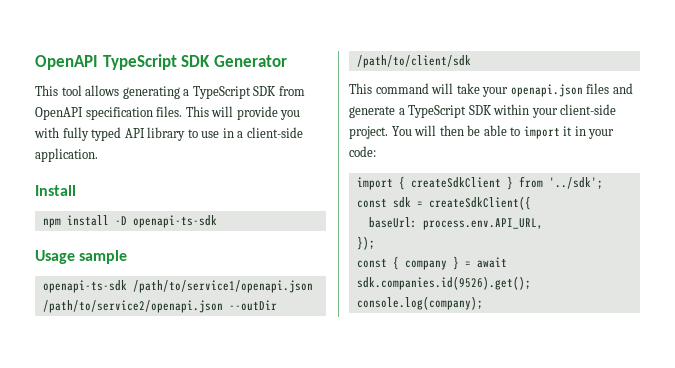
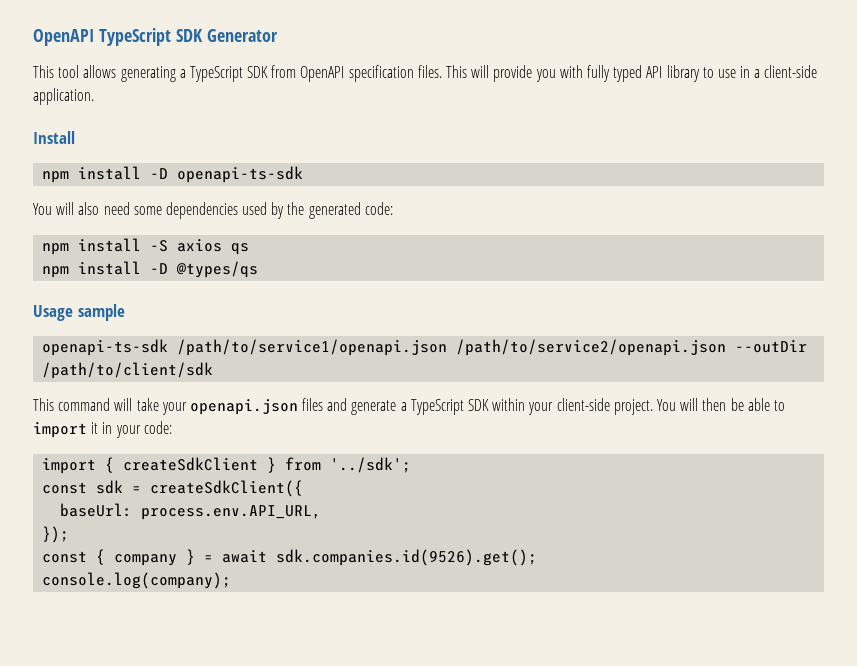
(217, 221) none -> [33,202,393,219] [42,238,250,255] [42,261,259,278] // You will also need some dependencies used by the generated code: // npm install -S axios qs // npm install -D @types/qs

